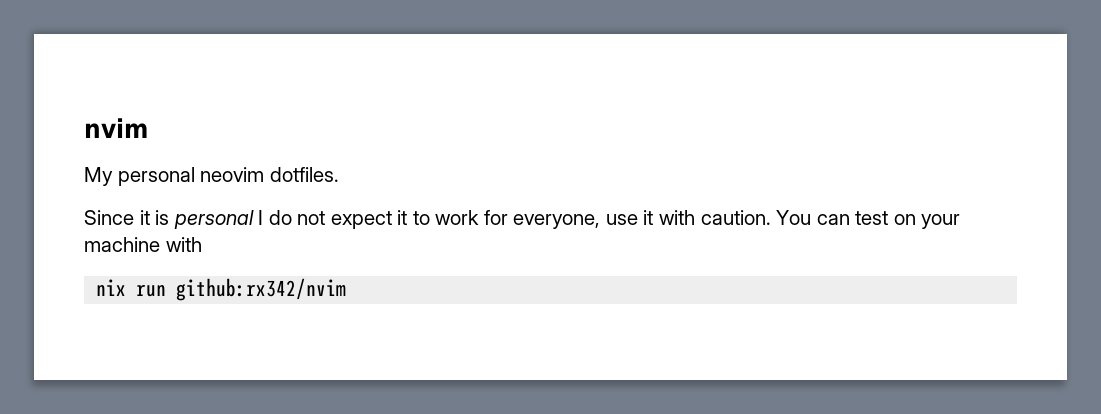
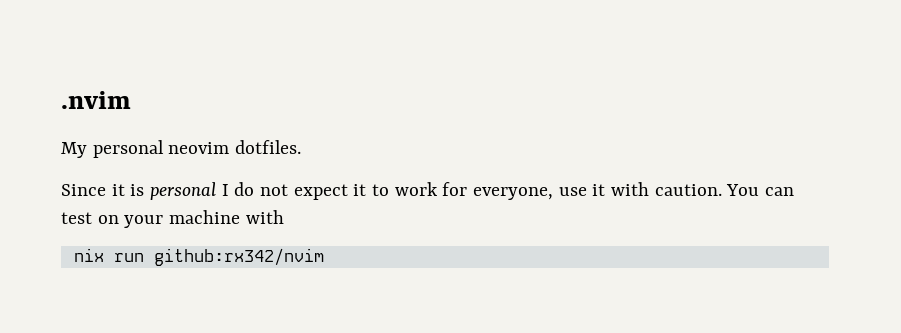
[84,118,148,138] nvim -> [61,91,131,109] .nvim

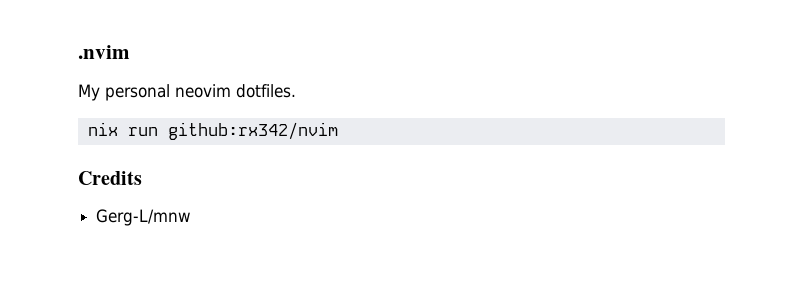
[61,182,795,200] [61,210,284,228] // Since it is personal I do not expect it to work for everyone, use it with caution. You can test on your machine with -> (296, 91) none
(324, 257) none -> [78,171,142,185] [96,209,192,226] // Credits // Gerg-L/mnw

